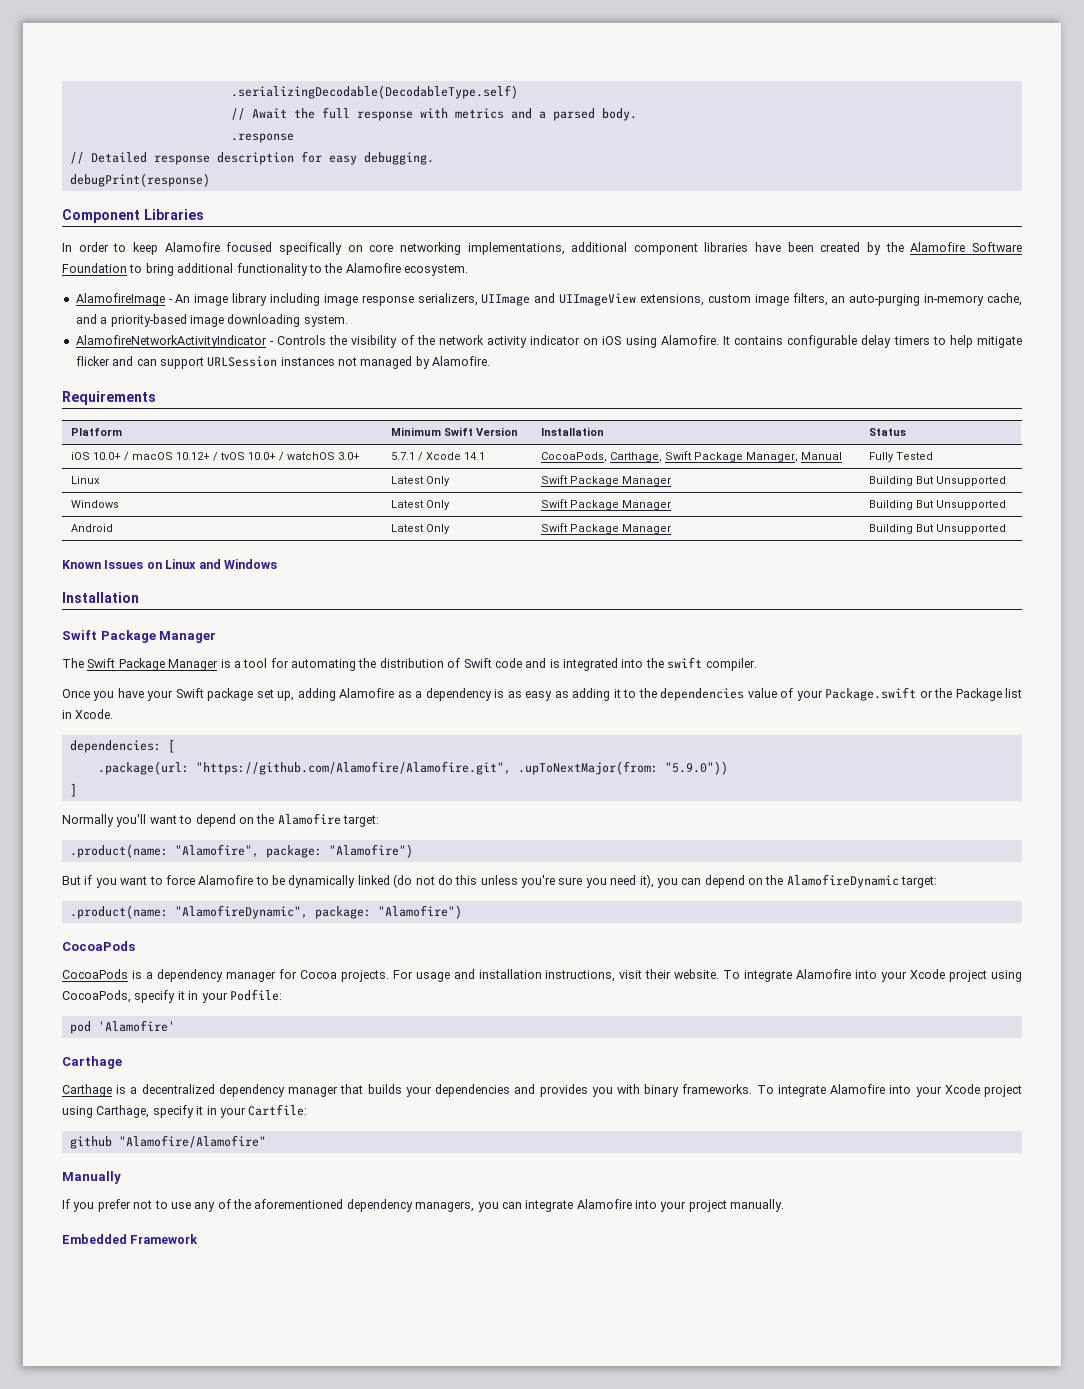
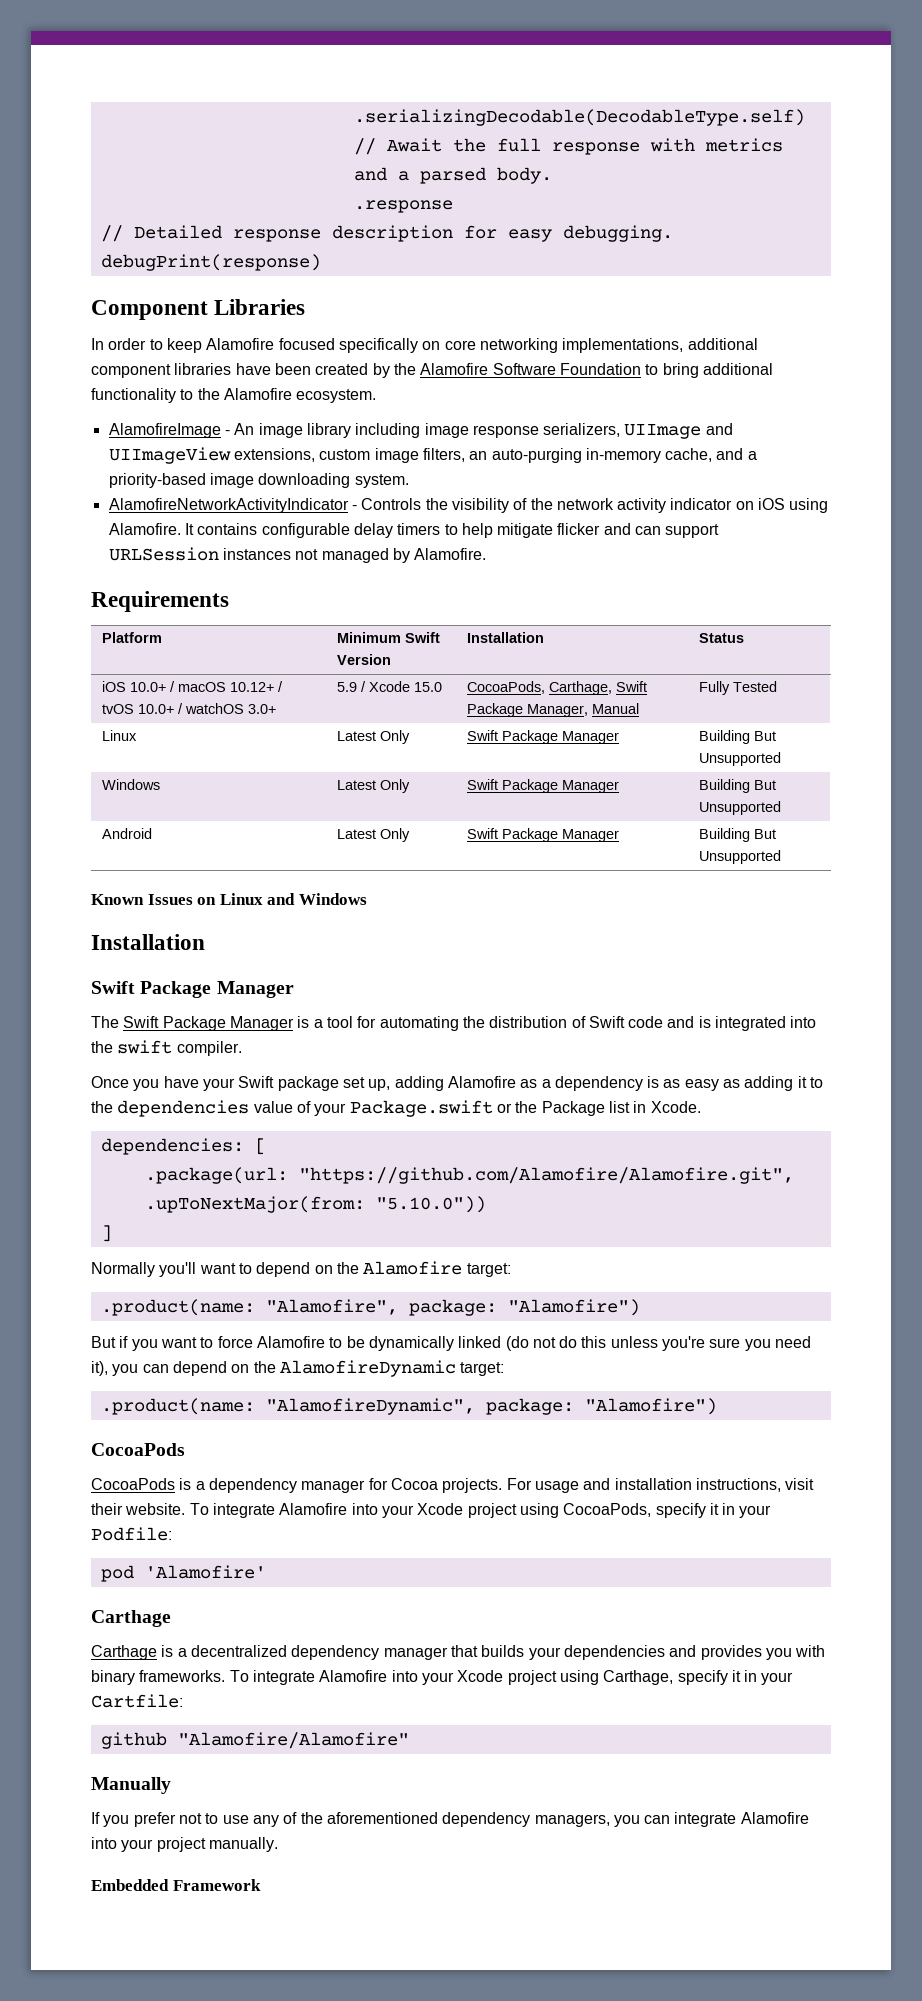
[391,452,416,460] 5.7.1 -> [336,682,357,692] 5.9
[464,452,486,460] 14.1 -> [413,682,442,692] 15.0
[664,761,728,775] "5.9.0")) -> [375,1196,486,1213] "5.10.0"))

